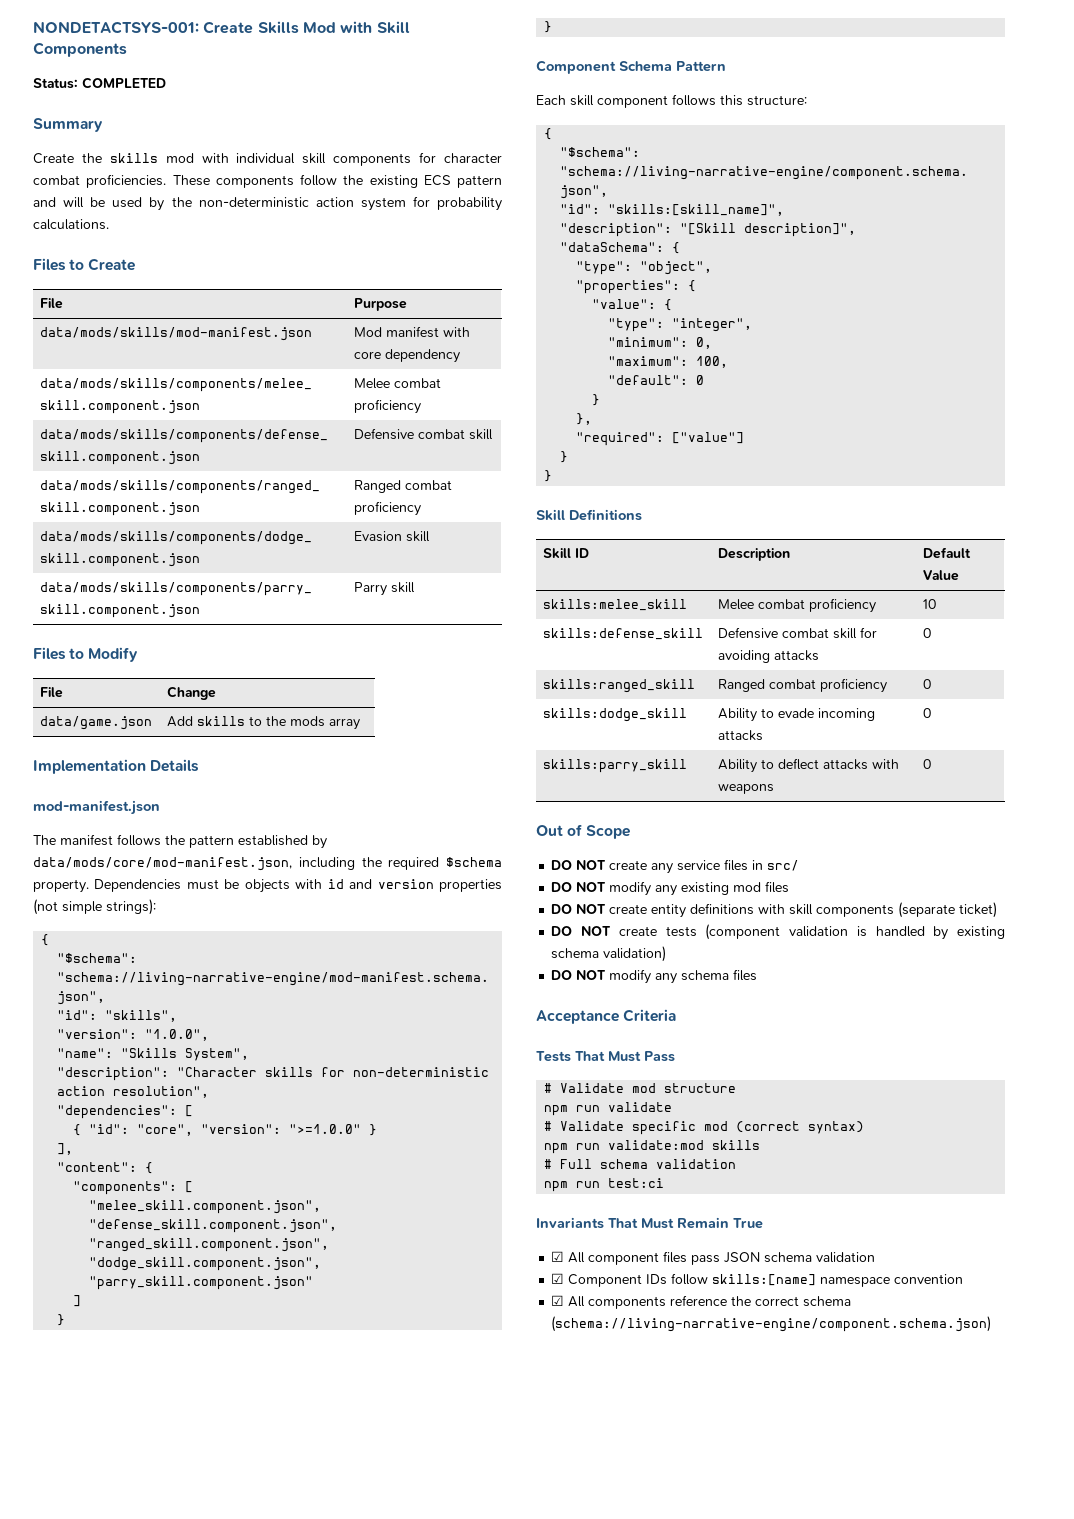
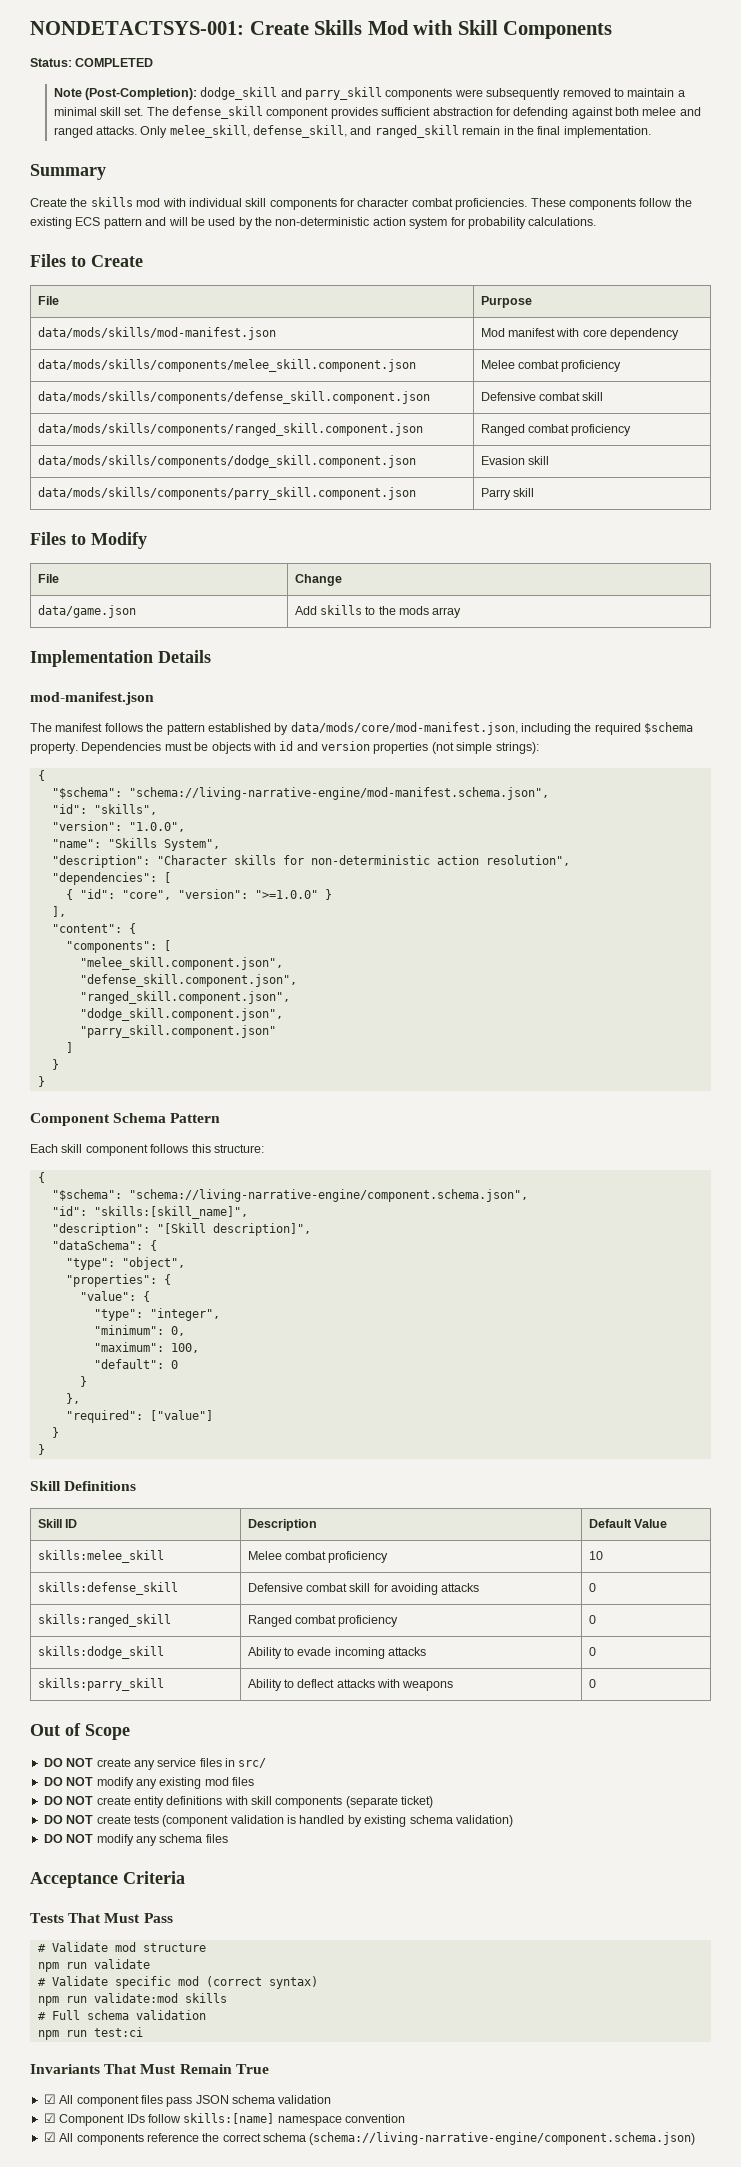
(166, 83) none -> [53,87,685,100] [53,106,701,119] [53,125,651,138] // Note (Post-Completion): dodge_skill and parry_skill components were subsequently removed to maintain a minimal skill set. The defense_skill component provides sufficient abstraction for defending against both melee and ranged attacks. Only melee_skill, defense_skill, and ranged_skill remain in the final implementation.

